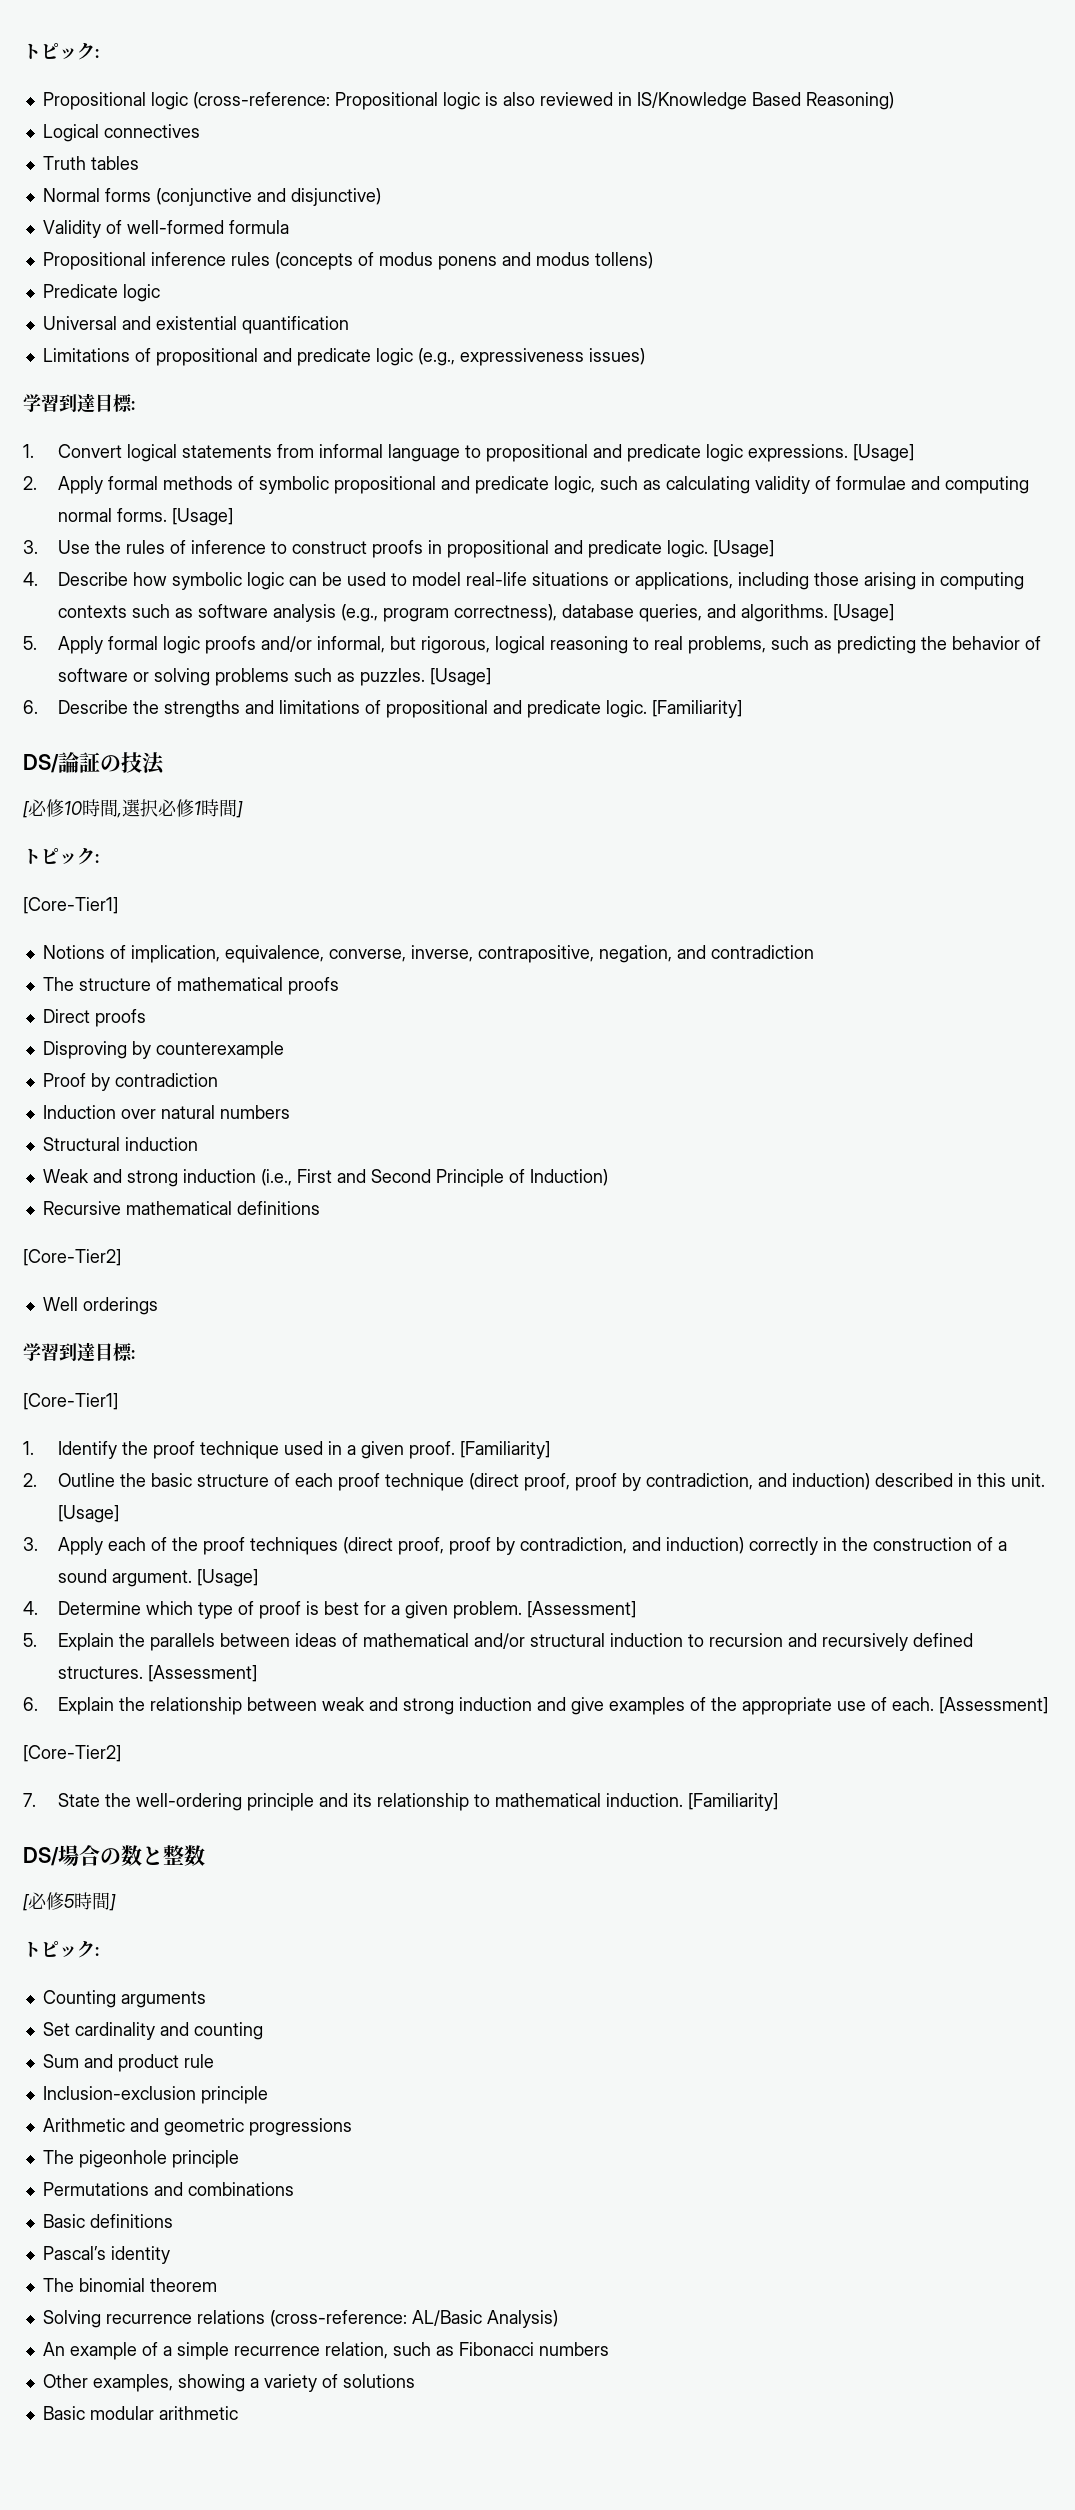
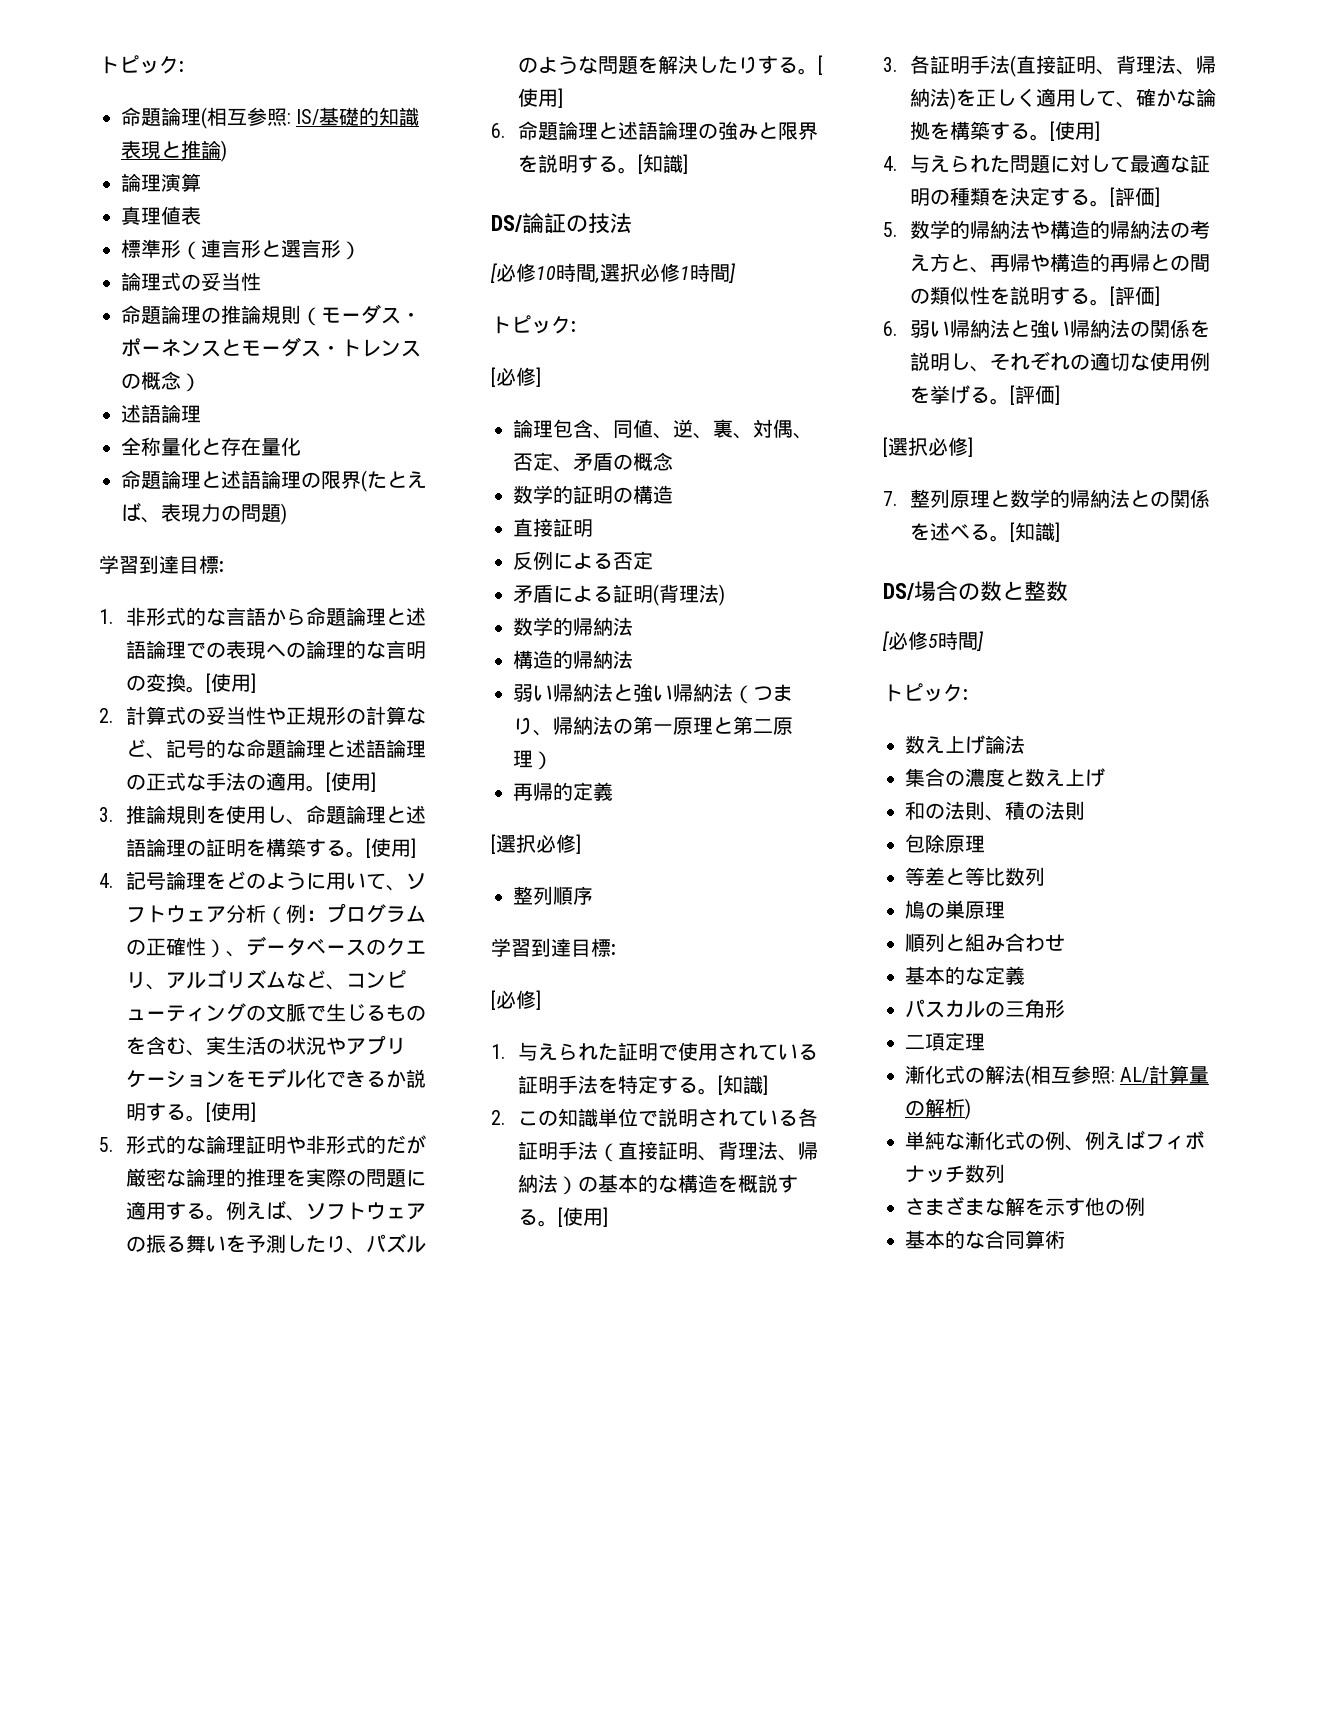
[23,42,99,60] [42,92,894,110] [42,124,200,142] [42,156,139,170] [42,188,381,206] [42,220,289,238] [42,252,653,270] [42,284,160,302] [42,316,349,334] [42,348,645,366] トピック: // Propositional logic (cross-reference: Propositional logic is also reviewed in IS/Knowledge Based Reasoning) // Logical connectives // Truth tables // Normal forms (conjunctive and disjunctive) // Validity of well-formed formula // Propositional inference rules (concepts of modus ponens and modus tollens) // Predicate logic // Universal and existential quantification // Limitations of propositional and predicate logic (e.g., expressiveness issues) -> [99,55,184,74] [121,107,420,129] [121,140,227,162] [121,173,201,192] [121,206,201,225] [121,239,361,260] [121,272,261,291] [121,304,421,326] [121,337,421,357] [121,371,201,392] [121,404,201,423] [121,437,301,456] [121,470,427,492] [121,502,287,525] トピック: // 命題論理(相互参照: IS/基礎的知識表現と推論) // 論理演算 // 真理値表 // 標準形（連言形と選言形） // 論理式の妥当性 // 命題論理の推論規則（モーダス・ポーネンスとモーダス・トレンスの概念） // 述語論理 // 全称量化と存在量化 // 命題論理と述語論理の限界(たとえば、表現力の問題)
[58,444,915,462] [23,476,1030,494] [58,508,234,526] [23,540,775,558] [23,572,1025,590] [58,604,895,622] [23,636,1042,654] [58,668,492,686] [23,700,743,718] Convert logical statements from informal language to propositional and predicate logic expressions. [Usage] // 2. Apply formal methods of symbolic propositional and predicate logic, such as calculating validity of formulae and computing normal forms. [Usage] // 3. Use the rules of inference to construct proofs in propositional and predicate logic. [Usage] // 4. Describe how symbolic logic can be used to model real-life situations or applications, including those arising in computing contexts such as software analysis (e.g., program correctness), database queries, and algorithms. [Usage] // 5. Apply formal logic proofs and/or informal, but rigorous, logical reasoning to real problems, such as predicting the behavior of software or solving problems such as puzzles. [Usage] // 6. Describe the strengths and limitations of propositional and predicate logic. [Familiarity] -> [126,607,427,626] [126,640,427,659] [126,673,257,693] [99,706,427,725] [126,739,427,759] [126,772,377,792] [99,805,427,825] [126,838,417,858] [99,871,427,891] [126,903,427,925] [126,936,427,958] [126,969,407,990] [126,1003,427,1022] [126,1035,407,1056] [126,1068,427,1088] [126,1102,257,1122] [99,1135,427,1154] [126,1168,427,1187] [126,1200,427,1221] [126,1233,427,1254] [518,55,824,75] [518,88,564,108] [491,121,819,141] [518,154,689,174] 非形式的な言語から命題論理と述語論理での表現への論理的な言明の変換。[使用] // 2.計算式の妥当性や正規形の計算など、記号的な命題論理と述語論理の正式な手法の適用。[使用] // 3.推論規則を使用し、命題論理と述語論理の証明を構築する。[使用] // 4.記号論理をどのように用いて、ソフトウェア分析（例：プログラムの正確性）、データベースのクエリ、アルゴリズムなど、コンピューティングの文脈で生じるものを含む、実生活の状況やアプリケーションをモデル化できるか説明する。[使用] // 5.形式的な論理証明や非形式的だが厳密な論理的推理を実際の問題に適用する。例えば、ソフトウェアの振る舞いを予測したり、パズルのような問題を解決したりする。[使用] // 6.命題論理と述語論理の強みと限界を説明する。[知識]
[23,897,118,914] [42,945,814,963] [42,977,339,995] [42,1009,146,1027] [42,1041,284,1059] [42,1073,218,1091] [42,1105,290,1119] [42,1137,198,1151] [42,1169,608,1187] [42,1201,320,1215] [23,1249,121,1266] [42,1297,158,1315] [23,1342,135,1362] [23,1393,118,1410] [23,1441,551,1459] [23,1473,1046,1491] [58,1505,120,1523] [23,1537,1008,1555] [58,1569,259,1587] [23,1601,637,1619] [23,1633,974,1651] [58,1665,258,1682] [23,1697,1049,1715] [23,1745,121,1762] [23,1793,779,1811] [Core-Tier1] // Notions of implication, equivalence, converse, inverse, contrapositive, negation, and contradiction // The structure of mathematical proofs // Direct proofs // Disproving by counterexample // Proof by contradiction // Induction over natural numbers // Structural induction // Weak and strong induction (i.e., First and Second Principle of Induction) // Recursive mathematical definitions // [Core-Tier2] // Well orderings // 学習到達目標: // [Core-Tier1] // 1. Identify the proof technique used in a given proof. [Familiarity] // 2. Outline the basic structure of each proof technique (direct proof, proof by contradiction, and induction) described in this unit. [Usage] // 3. Apply each of the proof techniques (direct proof, proof by contradiction, and induction) correctly in the construction of a sound argument. [Usage] // 4. Determine which type of proof is best for a given problem. [Assessment] // 5. Explain the parallels between ideas of mathematical and/or structural induction to recursion and recursively defined structures. [Assessment] // 6. Explain the relationship between weak and strong induction and give examples of the appropriate use of each. [Assessment] // [Core-Tier2] // 7. State the well-ordering principle and its relationship to mathematical induction. [Familiarity] -> [491,367,541,387] [513,419,813,439] [513,452,673,472] [513,485,673,504] [513,518,593,537] [513,551,653,570] [513,584,725,606] [513,617,633,636] [513,650,633,669] [513,683,793,704] [513,716,793,736] [513,750,553,770] [513,782,613,801] [491,834,581,854] [513,886,593,905] [491,938,616,957] [491,990,541,1010] [491,1042,819,1061] [518,1075,769,1095] [491,1108,819,1127] [518,1141,819,1162] [518,1174,799,1195] [518,1207,609,1227] [883,55,1217,77] [910,88,1217,110] [910,121,1101,141] [883,154,1211,173] [910,187,1161,207] [883,220,1211,239] [910,253,1211,273] [910,286,1161,306] [883,319,1211,339] [910,351,1211,372] [910,385,1061,405] [883,437,973,457] [883,489,1211,508] [910,522,1061,542] [必修] // 論理包含、同値、逆、裏、対偶、否定、矛盾の概念 // 数学的証明の構造 // 直接証明 // 反例による否定 // 矛盾による証明(背理法) // 数学的帰納法 // 構造的帰納法 // 弱い帰納法と強い帰納法（つまり、帰納法の第一原理と第二原理） // 再帰的定義 // [選択必修] // 整列順序 // 学習到達目標: // [必修] // 1.与えられた証明で使用されている証明手法を特定する。[知識] // 2.この知識単位で説明されている各証明手法（直接証明、背理法、帰納法）の基本的な構造を概説する。[使用] // 3.各証明手法(直接証明、背理法、帰納法)を正しく適用して、確かな論拠を構築する。[使用] // 4.与えられた問題に対して最適な証明の種類を決定する。[評価] // 5.数学的帰納法や構造的帰納法の考え方と、再帰や構造的再帰との間の類似性を説明する。[評価] // 6.弱い帰納法と強い帰納法の関係を説明し、それぞれの適切な使用例を挙げる。[評価] // [選択必修] // 7.整列原理と数学的帰納法との関係を述べる。[知識]
[42,1990,206,2008] [42,2022,263,2040] [42,2054,214,2072] [42,2086,268,2104] [42,2118,352,2136] [42,2150,239,2168] [42,2182,294,2196] [42,2214,173,2228] [42,2246,170,2264] [42,2278,217,2292] [42,2310,558,2328] [42,2342,609,2360] [42,2374,415,2392] [42,2406,238,2420] Counting arguments // Set cardinality and counting // Sum and product rule // Inclusion-exclusion principle // Arithmetic and geometric progressions // The pigeonhole principle // Permutations and combinations // Basic definitions // Pascal’s identity // The binomial theorem // Solving recurrence relations (cross-reference: AL/Basic Analysis) // An example of a simple recurrence relation, such as Fibonacci numbers // Other examples, showing a variety of solutions // Basic modular arithmetic -> [905,735,1025,754] [905,768,1105,787] [905,801,1085,821] [905,834,985,853] [905,867,1045,886] [905,900,1005,919] [905,933,1065,952] [905,966,1025,985] [905,999,1065,1018] [905,1032,985,1051] [905,1065,1210,1087] [905,1098,971,1120] [905,1130,1205,1151] [905,1164,1005,1183] [905,1196,1145,1216] [905,1230,1065,1249] 数え上げ論法 // 集合の濃度と数え上げ // 和の法則、積の法則 // 包除原理 // 等差と等比数列 // 鳩の巣原理 // 順列と組み合わせ // 基本的な定義 // パスカルの三角形 // 二項定理 // 漸化式の解法(相互参照: AL/計算量の解析) // 単純な漸化式の例、例えばフィボナッチ数列 // さまざまな解を示す他の例 // 基本的な合同算術

